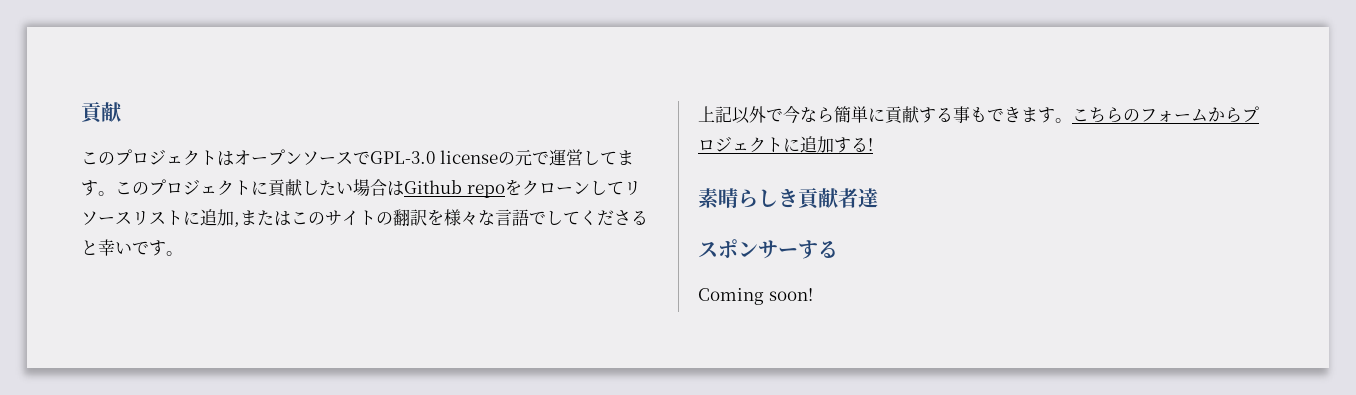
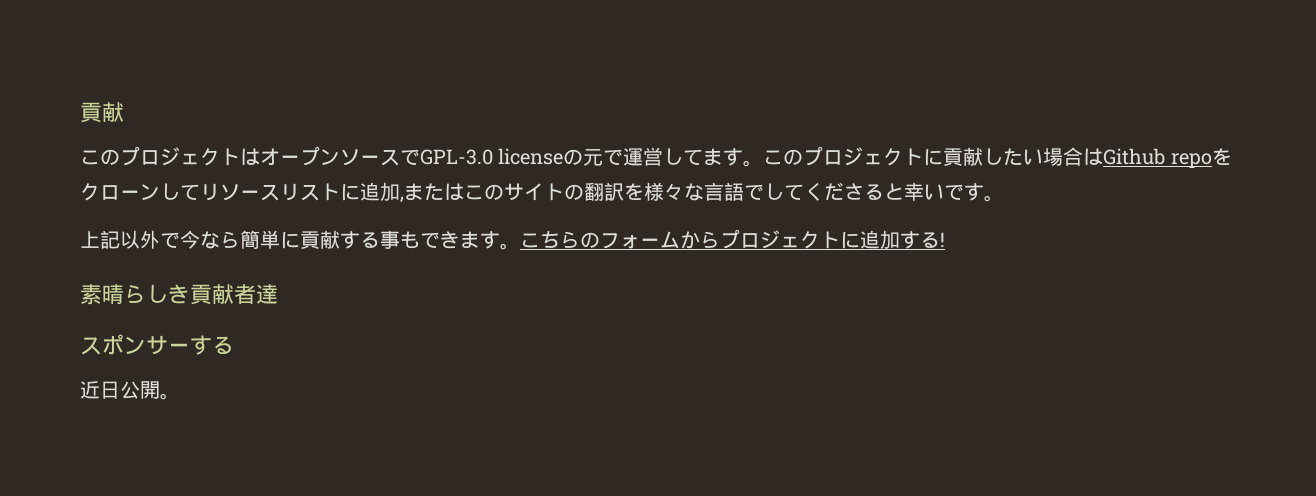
[698,288,813,305] Coming soon! -> [80,380,180,400] 近日公開。

